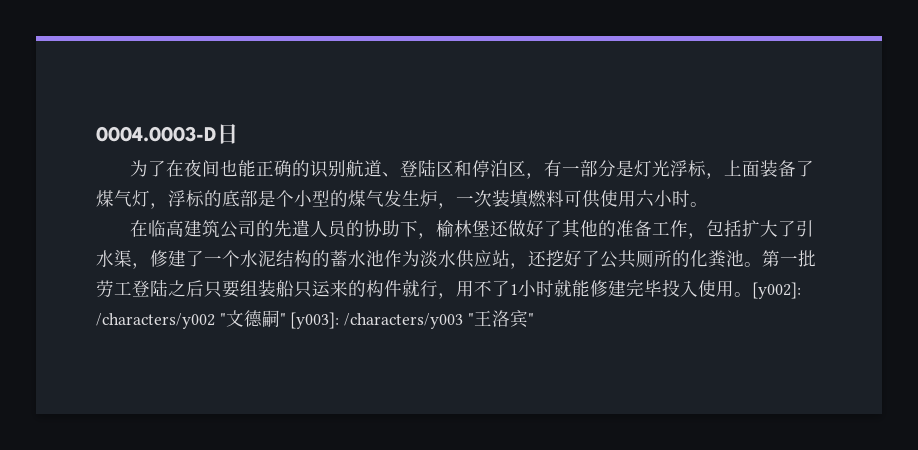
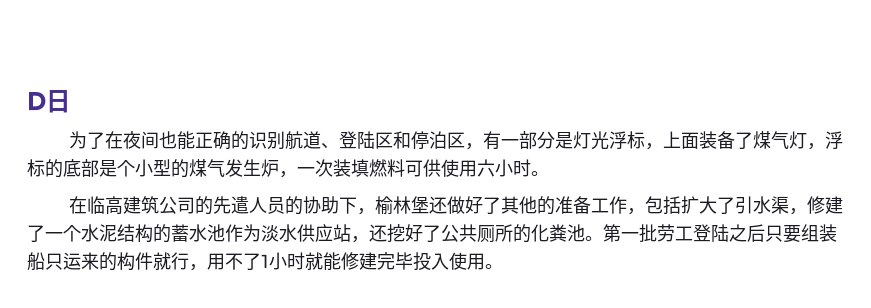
[96,126,217,142] 0004.0003-D -> [27,91,46,111] D
[752,282,801,299] [96,310,534,329] [y002]: /characters/y002 "文德嗣" [y003]: /characters/y003 "王洛宾" -> (503, 266) none

